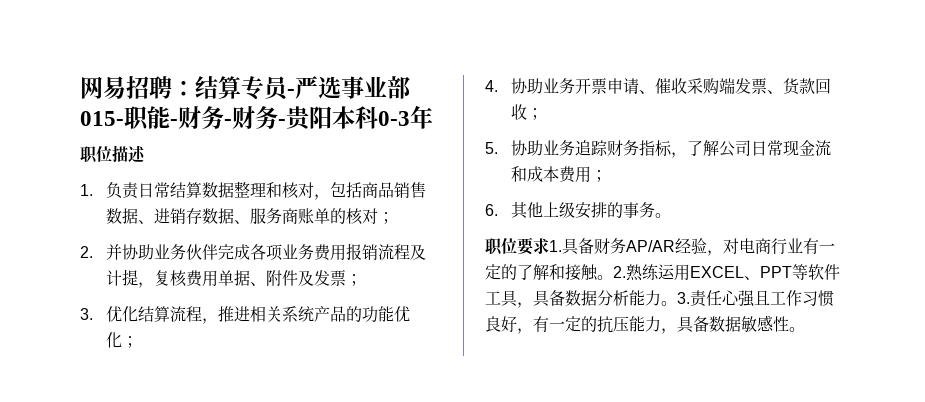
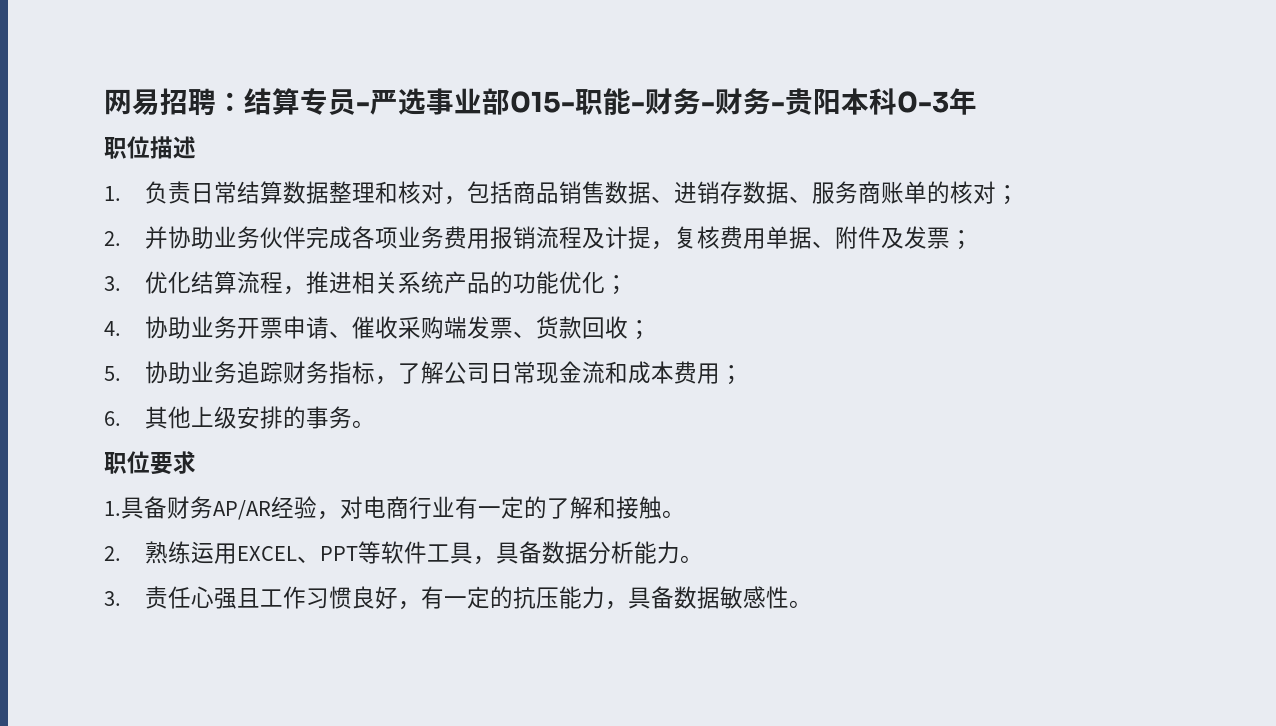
(549, 246) none -> (196, 462) //
(613, 277) none -> (685, 514) //
(677, 303) none -> (704, 559) //

